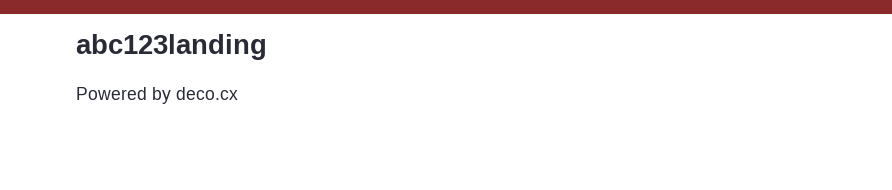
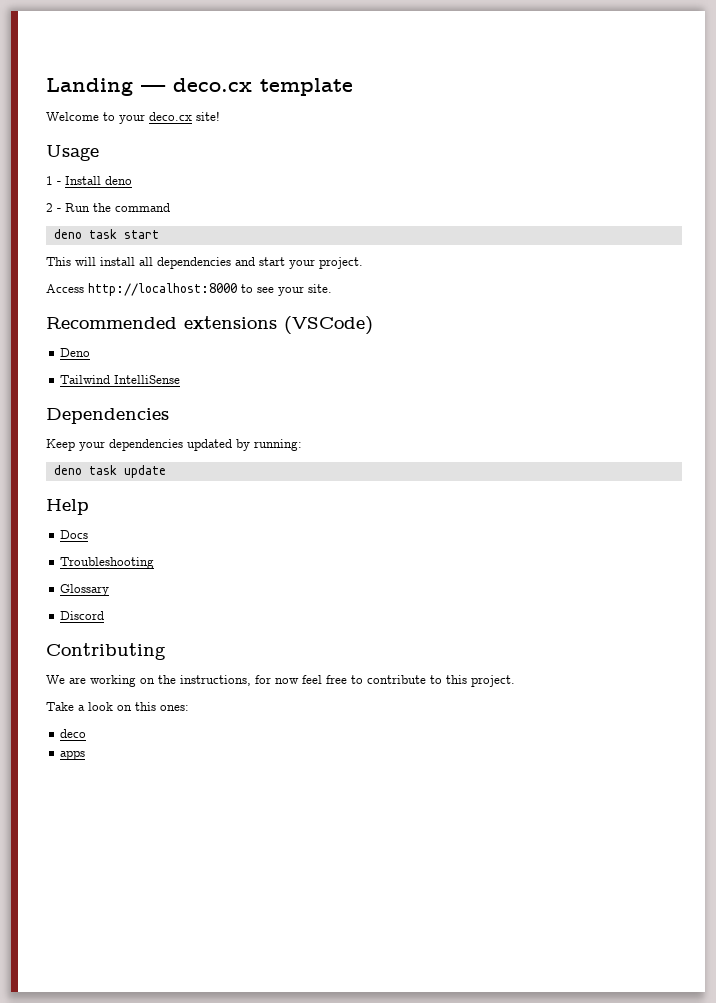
[76,34,267,60] [76,87,238,104] abc123landing // Powered by deco.cx -> [46,78,353,96] [46,111,220,124] [46,145,99,161] [46,176,132,185] [46,203,170,212] [53,229,159,239] [46,257,363,269] [46,283,332,296] [46,316,373,335] [60,348,91,357] [60,375,181,384] [46,408,169,424] [46,439,302,451] [53,465,166,478] [46,499,89,515] [60,530,89,539] [60,557,155,569] [60,584,110,596] [60,611,105,620] [46,643,166,660] [46,675,515,687] [46,702,189,711] [60,729,87,738] [60,750,86,760] Landing — deco.cx template // Welcome to your deco.cx site! // Usage // 1 - Install deno // 2 - Run the command // deno task start // This will install all dependencies and start your project. // Access http://localhost:8000 to see your site. // Recommended extensions (VSCode) // Deno // Tailwind IntelliSense // Dependencies // Keep your dependencies updated by running: // deno task update // Help // Docs // Troubleshooting // Glossary // Discord // Contributing // We are working on the instructions, for now feel free to contribute to this project. // Take a look on this ones: // deco // apps

